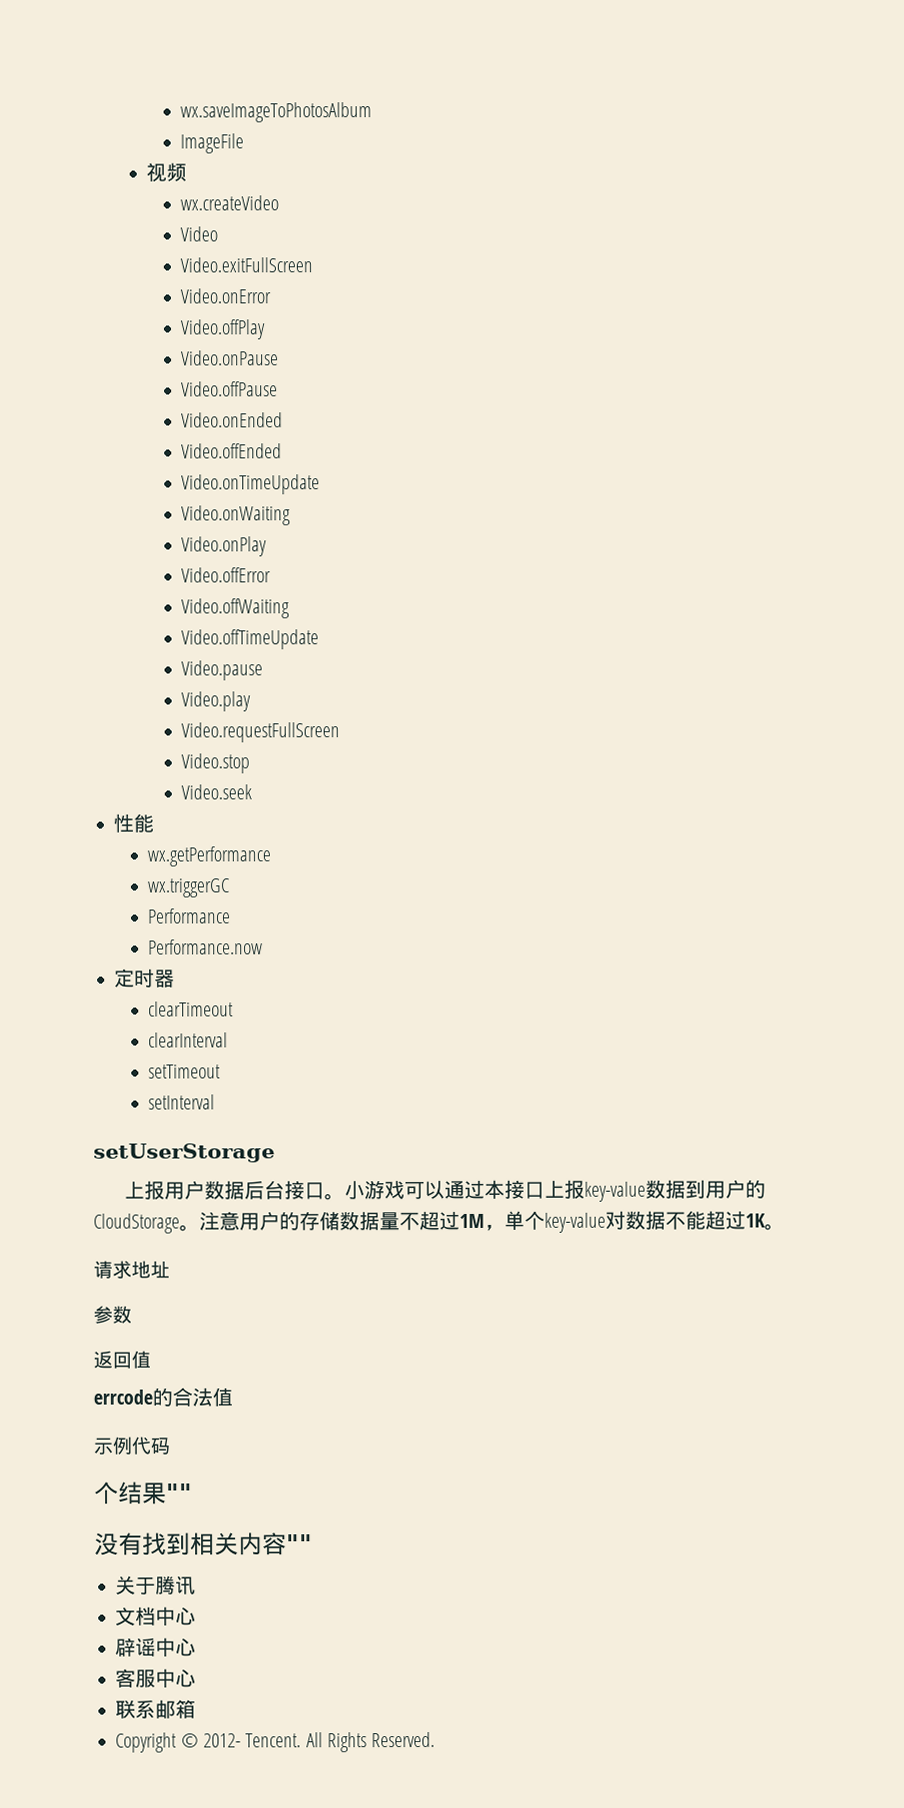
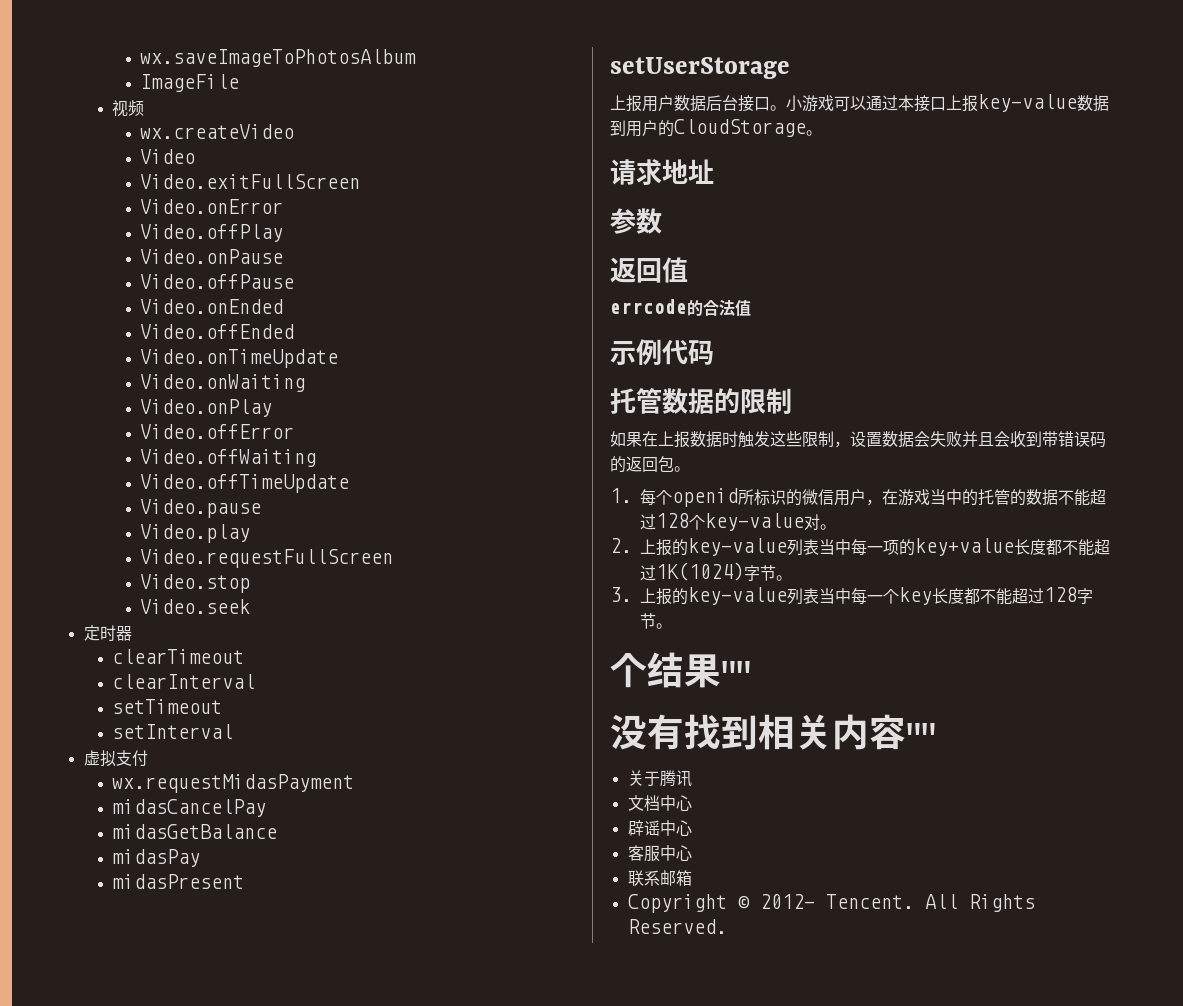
[113,813,155,833] [147,846,272,867] [147,878,230,898] [148,908,232,924] [148,939,264,955] // 性能 // wx.getPerformance // wx.triggerGC // Performance // Performance.now -> (251, 606) none
(216, 1102) none -> [83,750,148,767] [111,774,354,793] [111,799,266,817] [111,824,277,839] [111,849,200,867] [111,874,244,889] // 虚拟支付 // wx.requestMidasPayment // midasCancelPay // midasGetBalance // midasPay // midasPresent
[199,1210,785,1233] 注意用户的存储数据量不超过1M，单个key-value对数据不能超过1K。 -> (822, 133) none
(170, 1446) none -> [610,388,792,414] [610,431,1106,448] [610,456,690,473] [610,488,1106,507] [640,513,836,531] [610,538,1110,556] [640,562,792,581] [610,587,1093,605] [640,613,672,629] // 托管数据的限制 // 如果在上报数据时触发这些限制，设置数据会失败并且会收到带错误码的返回包。 // 1.每个openid所标识的微信用户，在游戏当中的托管的数据不能超过128个key-value对。 // 2.上报的key-value列表当中每一项的key+value长度都不能超过1K(1024)字节。 // 3.上报的key-value列表当中每一个key长度都不能超过128字节。

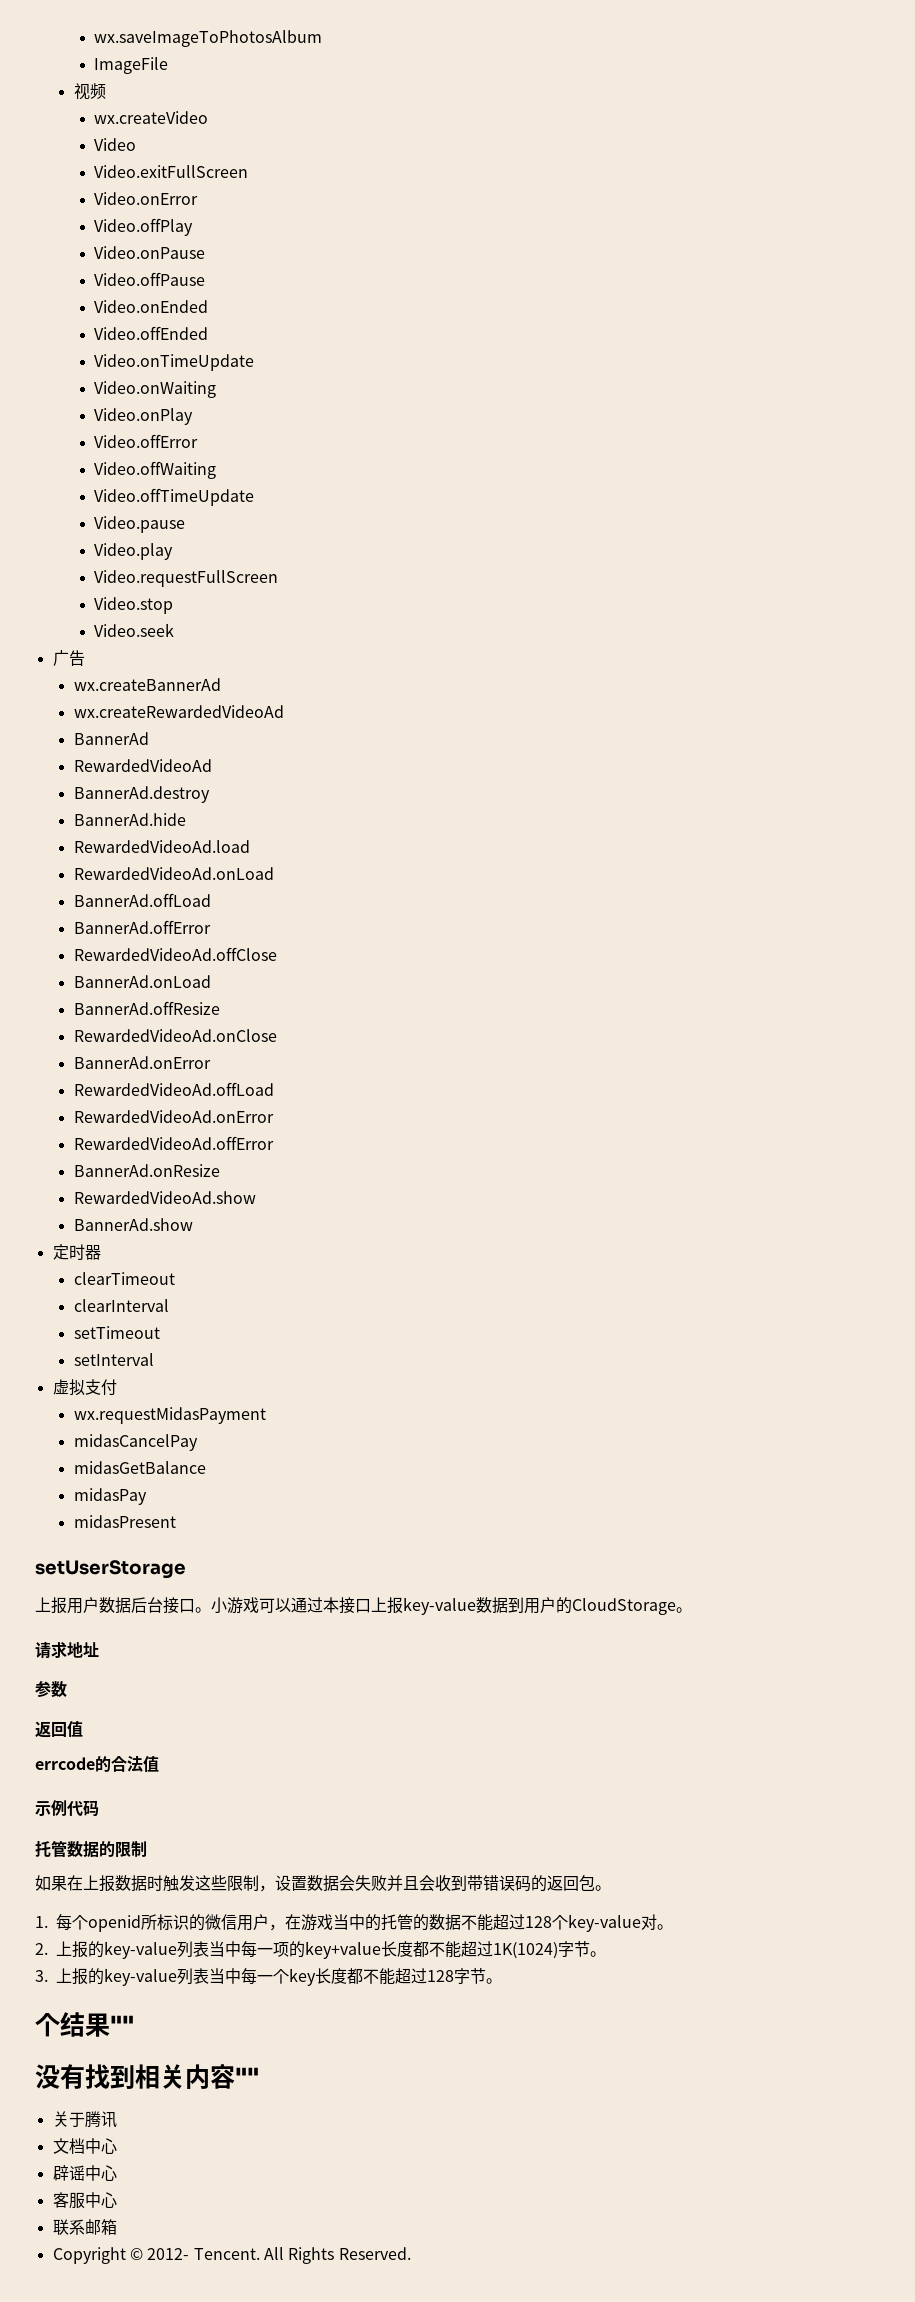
(251, 606) none -> [52,650,85,666] [73,678,221,691] [73,705,284,718] [73,732,149,745] [73,759,212,772] [73,786,210,803] [73,813,186,826] [73,840,250,853] [73,867,274,880] [73,893,211,907] [73,920,211,934] [73,947,277,961] [73,975,211,988] [73,1001,220,1015] [73,1029,277,1042] [73,1056,211,1069] [73,1082,274,1096] [73,1110,274,1123] [73,1136,274,1150] [73,1164,220,1177] [73,1191,256,1204] [73,1218,193,1231] // 广告 // wx.createBannerAd // wx.createRewardedVideoAd // BannerAd // RewardedVideoAd // BannerAd.destroy // BannerAd.hide // RewardedVideoAd.load // RewardedVideoAd.onLoad // BannerAd.offLoad // BannerAd.offError // RewardedVideoAd.offClose // BannerAd.onLoad // BannerAd.offResize // RewardedVideoAd.onClose // BannerAd.onError // RewardedVideoAd.offLoad // RewardedVideoAd.onError // RewardedVideoAd.offError // BannerAd.onResize // RewardedVideoAd.show // BannerAd.show

